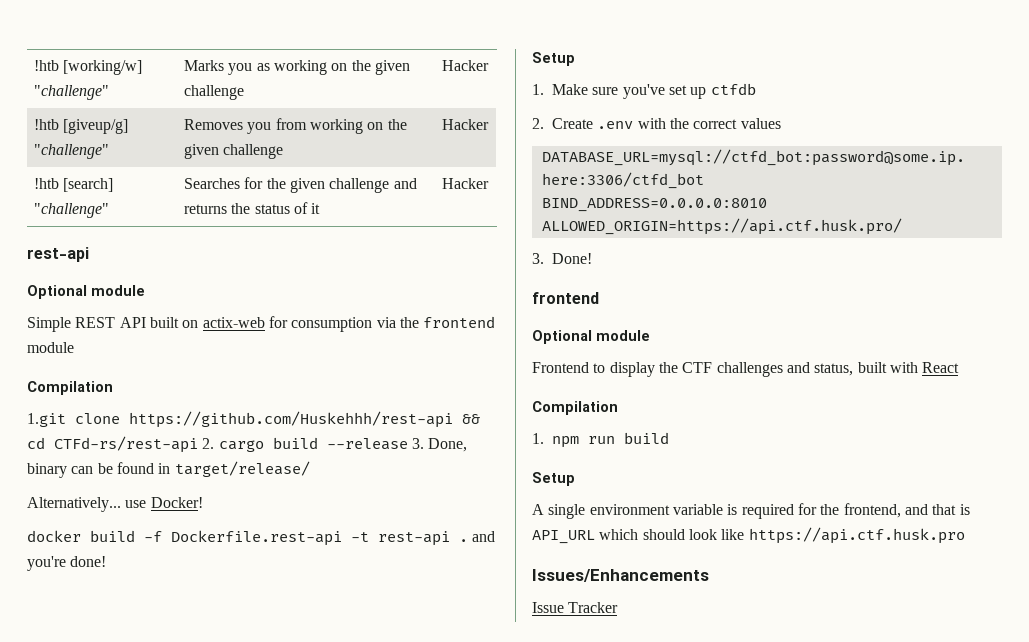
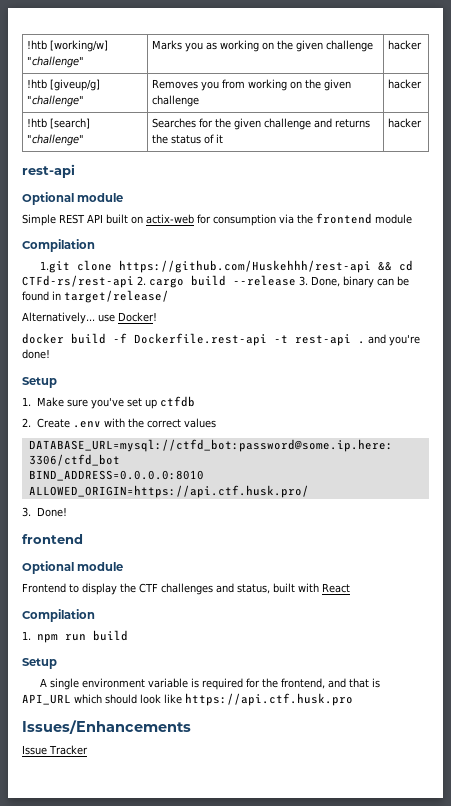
[441,60,489,71] Hacker -> [388,40,423,50] hacker
[441,119,489,130] Hacker -> [388,79,423,89] hacker
[441,178,489,189] Hacker -> [388,118,423,128] hacker

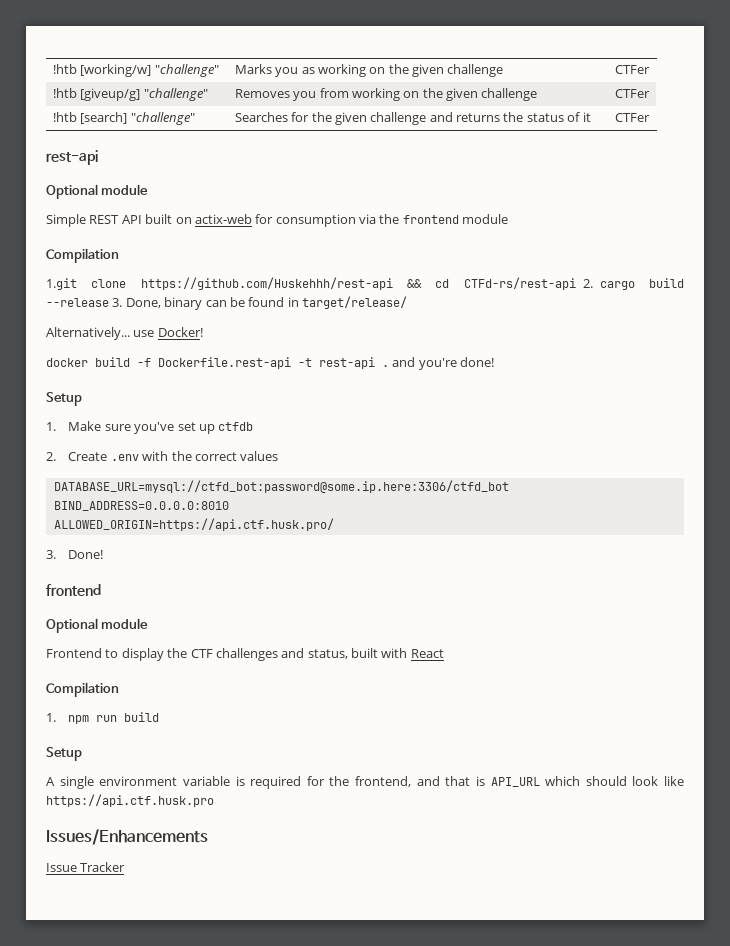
[388,40,423,50] hacker -> [614,65,650,74] CTFer
[388,79,423,89] hacker -> [614,89,650,98] CTFer
[388,118,423,128] hacker -> [614,113,650,122] CTFer

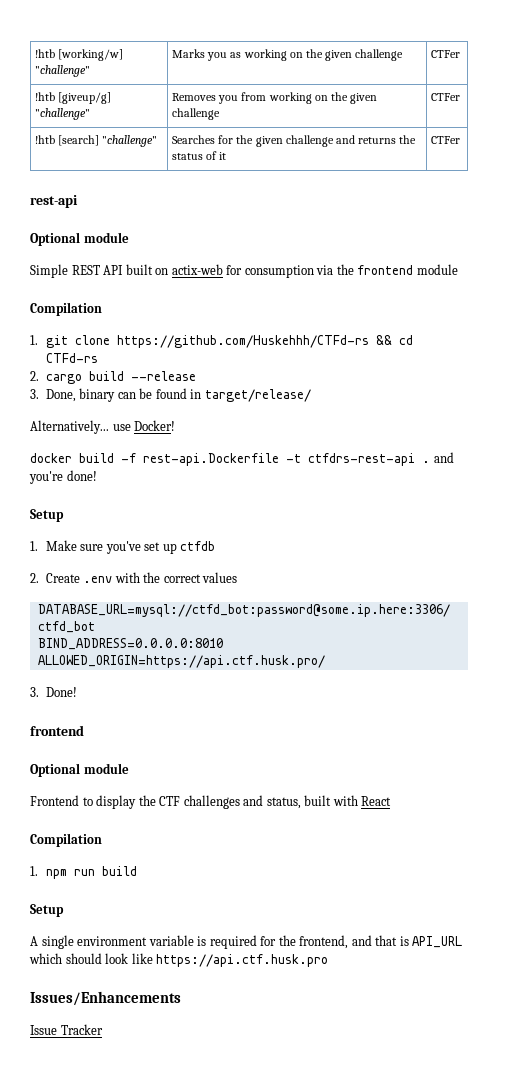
[46,277,393,290] 1.git clone https://github.com/Huskehhh/rest-api -> [30,335,369,348] 1. git clone https://github.com/Huskehhh/CTFd-rs
[463,277,576,290] CTFd-rs/rest-api -> [45,353,98,363] CTFd-rs //
(109, 302) none -> (196, 376) //
[158,357,375,369] Dockerfile.rest-api -t rest-api -> [143,453,415,466] rest-api.Dockerfile -t ctfdrs-rest-api

